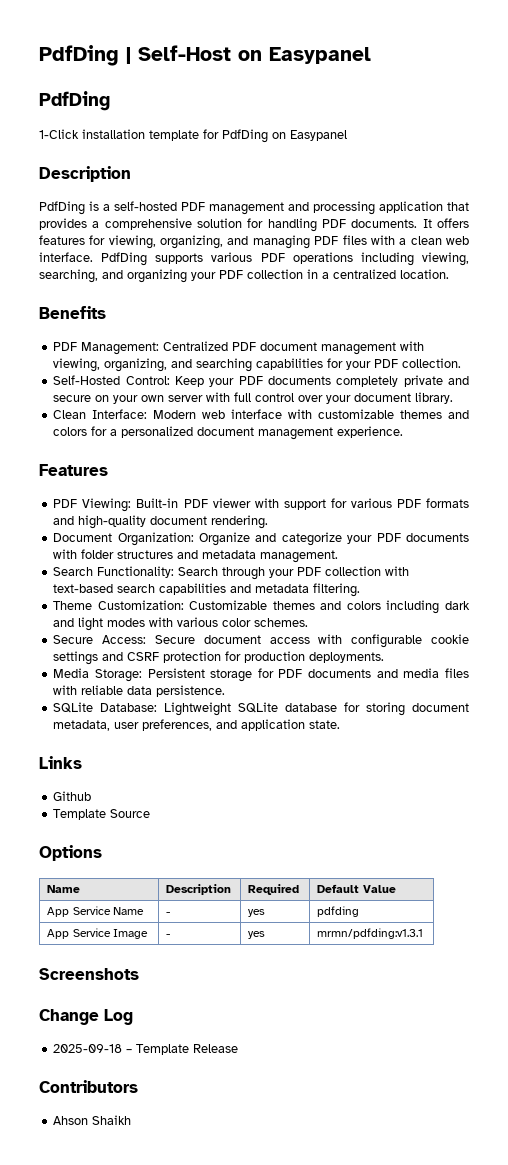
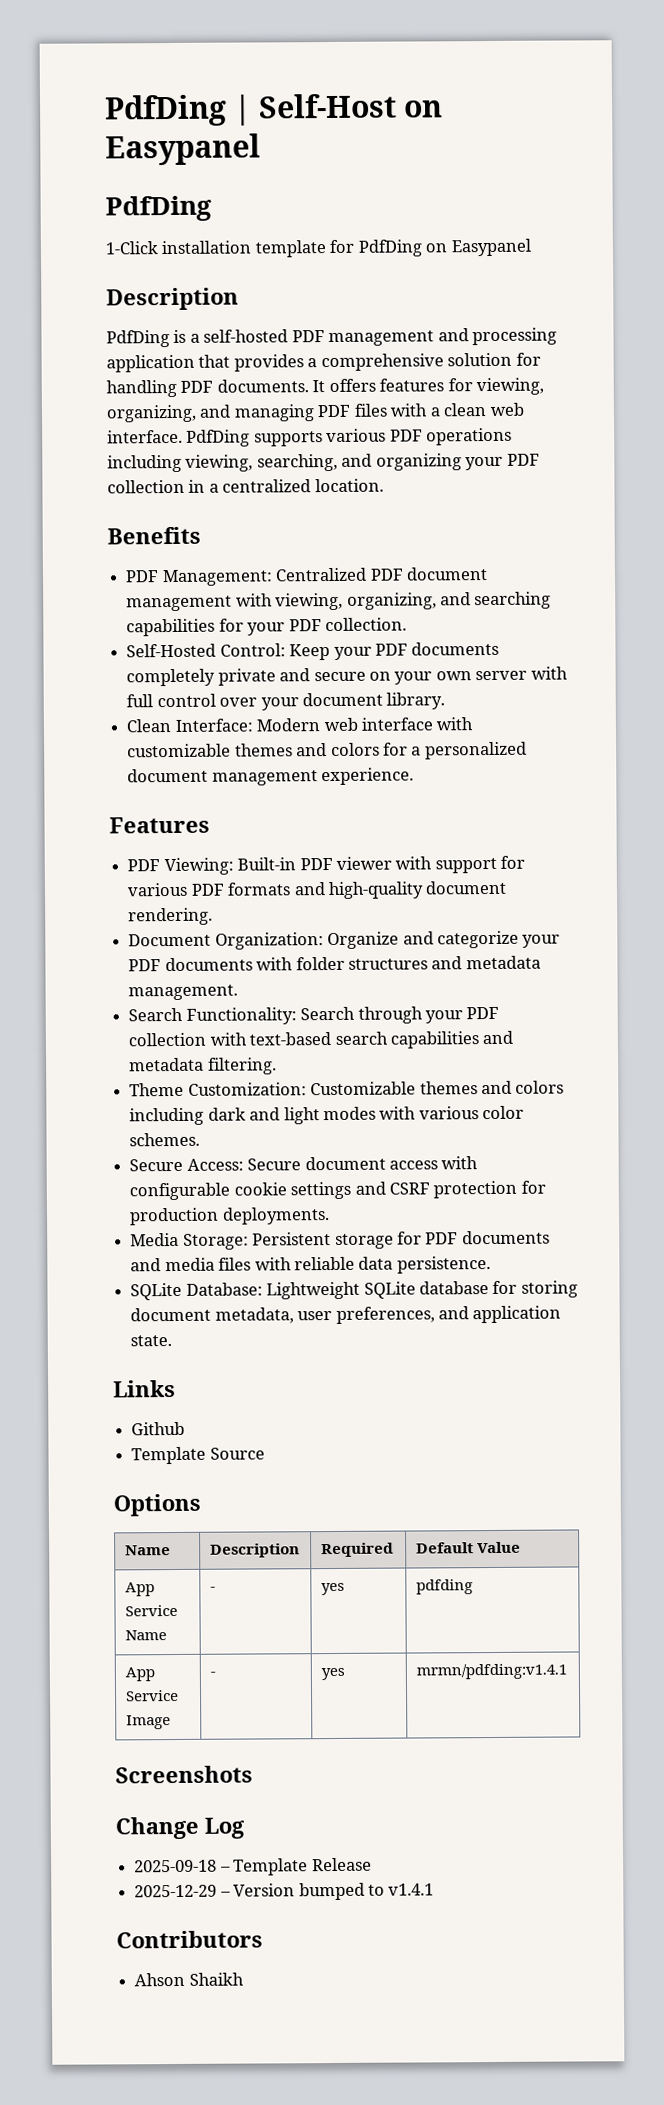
[317,928,424,939] mrmn/pdfding:v1.3.1 -> [415,1663,567,1680] mrmn/pdfding:v1.4.1
(239, 1048) none -> [134,1882,435,1901] // 2025-12-29 – Version bumped to v1.4.1

